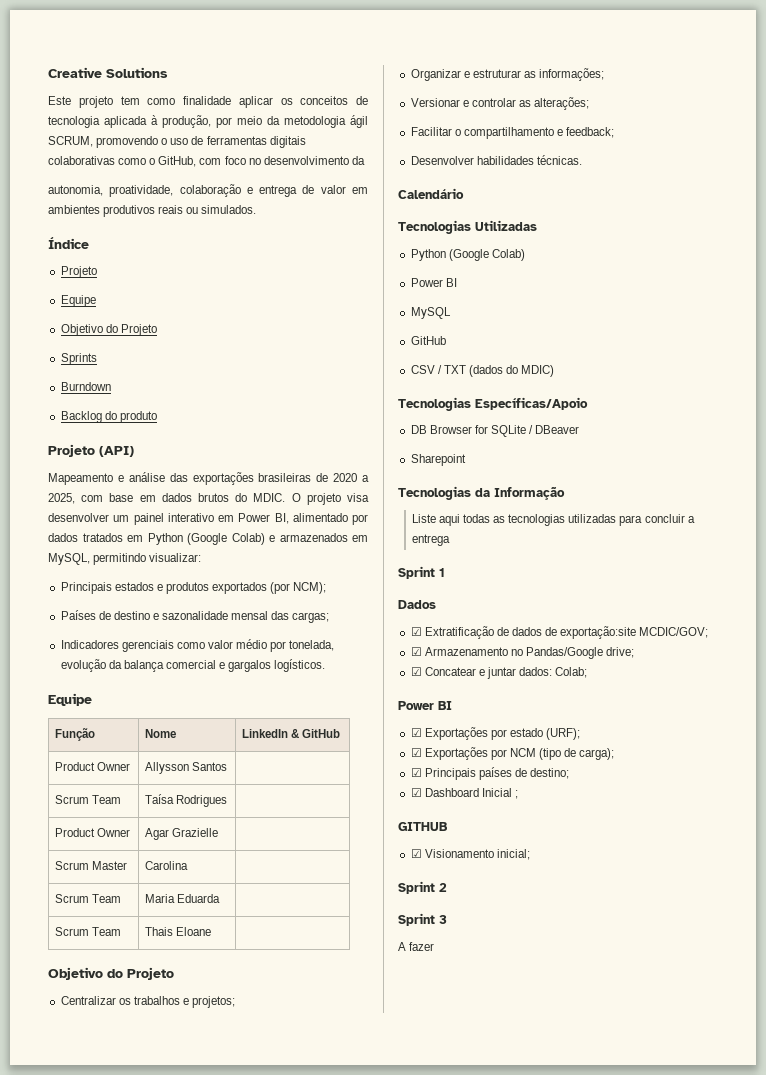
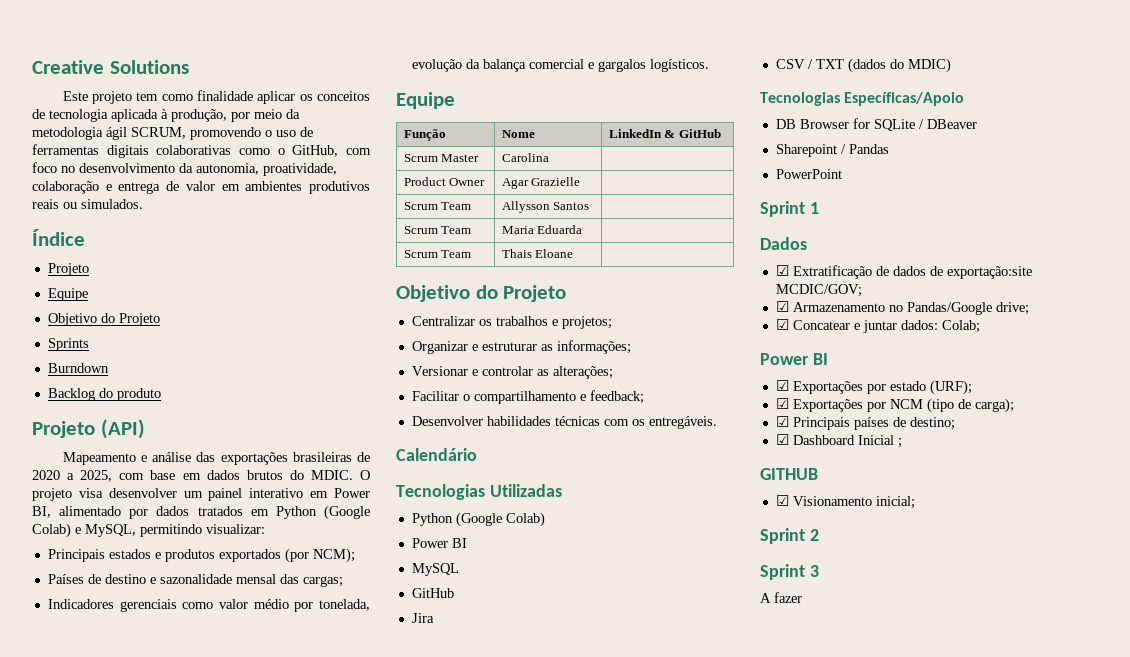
(365, 160) // -> (193, 168) none
[279,533,368,542] armazenados em -> (81, 530) none
[54,762,130,771] [144,762,227,774] [54,795,121,804] [144,794,227,807] Product Owner | Allysson Santos | // Scrum Team | Taísa Rodrigues -> [403,154,480,162] [501,153,549,162] Scrum Master | Carolina
[91,861,127,870] [144,861,188,870] Master | Carolina -> [441,202,472,210] [501,201,590,213] Team | Allysson Santos
[536,155,582,165] técnicas. -> [554,416,717,429] técnicas com os entregáveis.
(446, 340) none -> [411,613,434,623] // Jira
[398,486,565,500] [411,514,695,526] [411,534,450,546] // Tecnologias da Informação // Liste aqui todas as tecnologias utilizadas para concluir a entrega -> [840,144,889,154] [775,169,842,179] / Pandas // PowerPoint

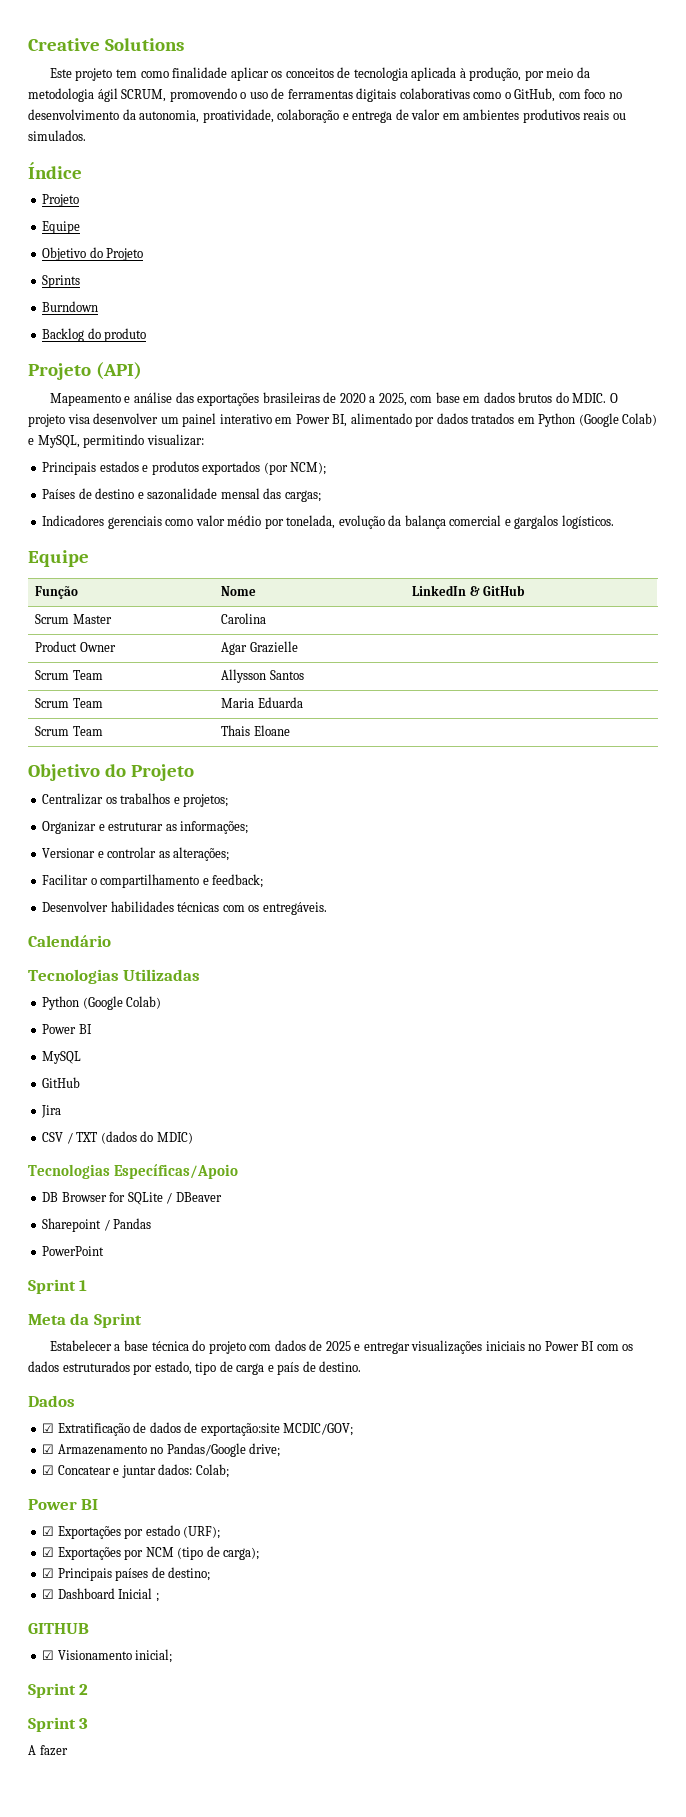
(819, 208) none -> [28,1313,142,1328] [49,1340,634,1354] [28,1361,362,1375] // Meta da Sprint // Estabelecer a base técnica do projeto com dados de 2025 e entregar visualizações iniciais no Power BI com os dados estruturados por estado, tipo de carga e país de destino.

